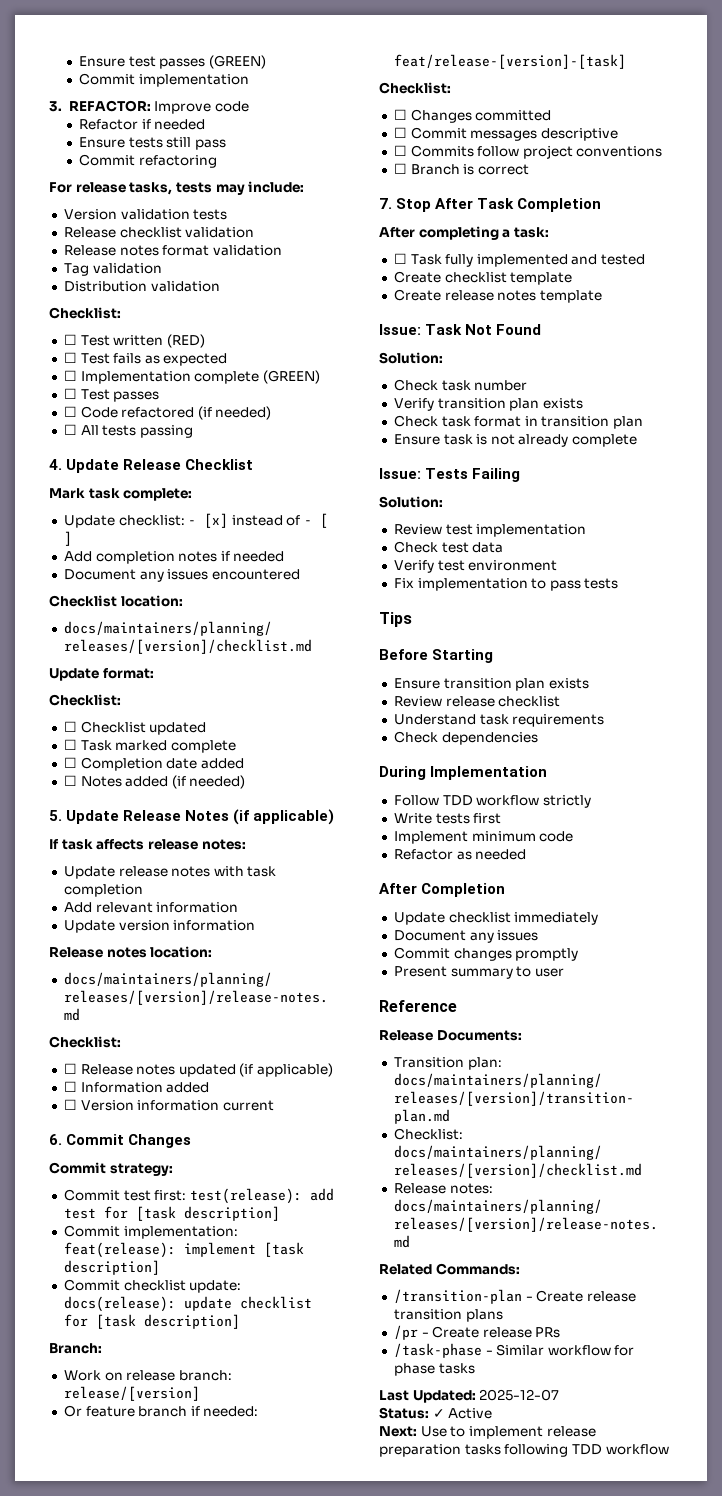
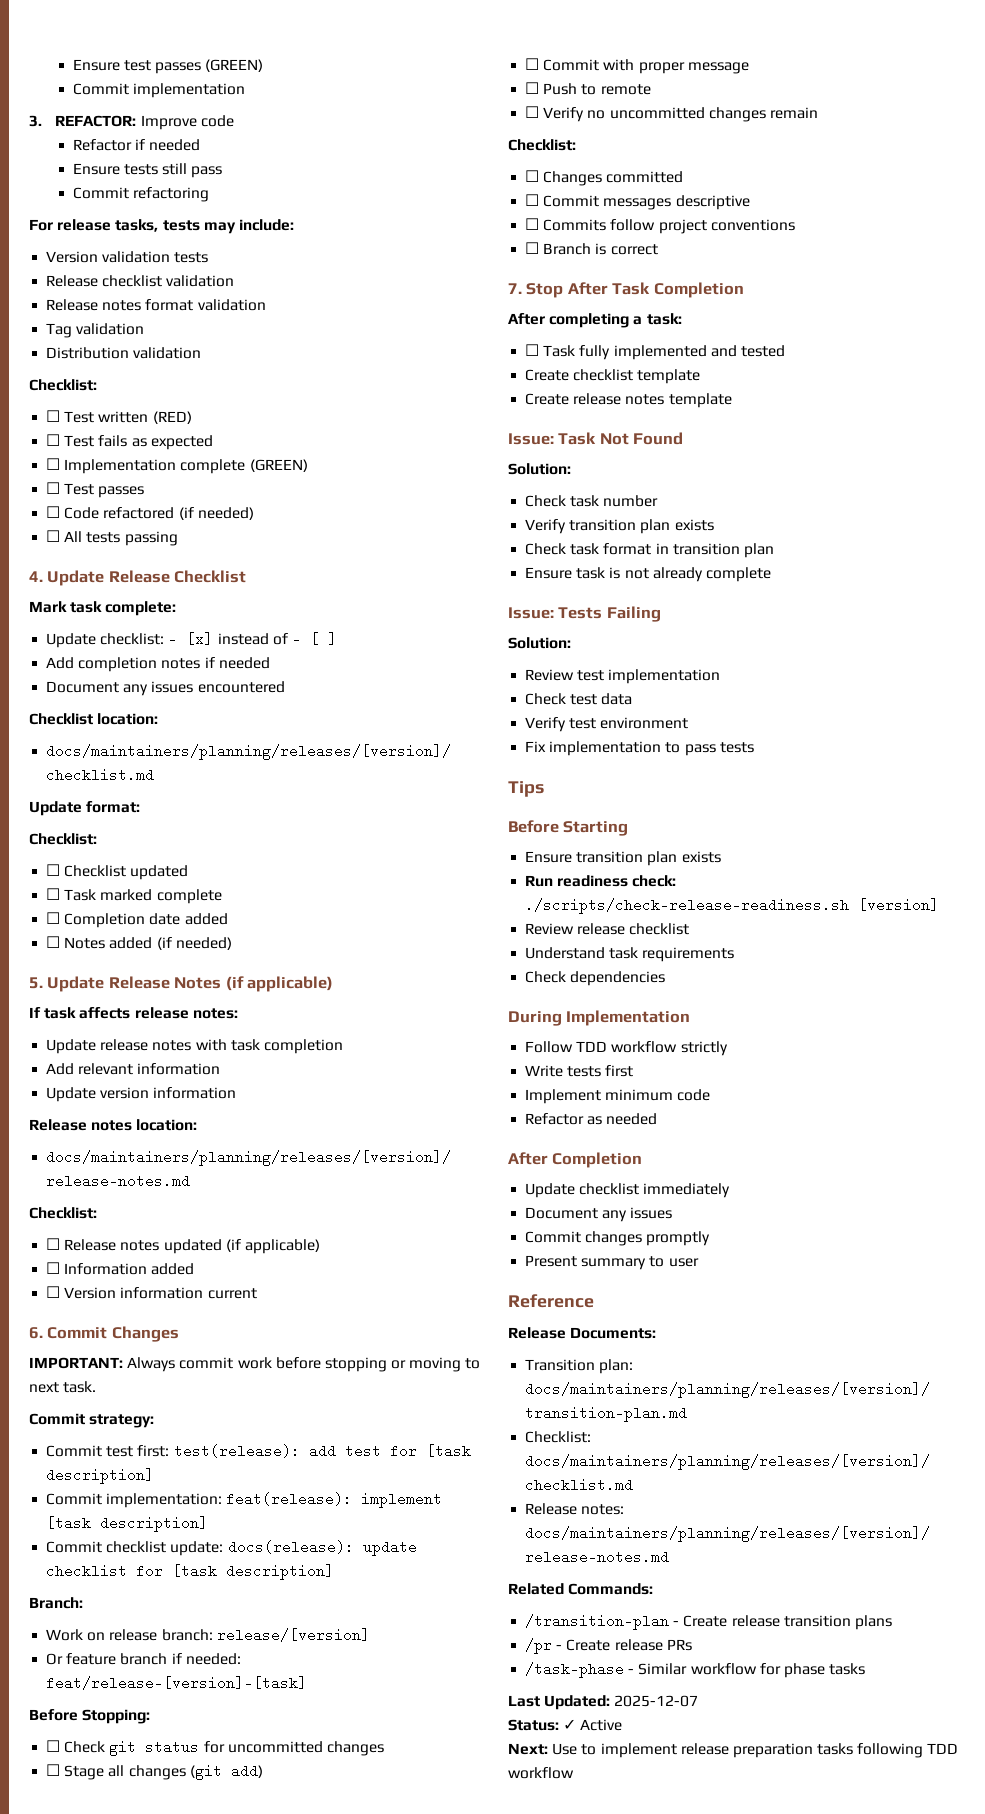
(192, 1141) none -> [29,1357,481,1372] [29,1381,97,1393] // IMPORTANT: Always commit work before stopping or moving to next task.
(626, 61) none -> [29,1709,151,1724] [46,1740,384,1756] [46,1764,263,1780] [525,58,749,74] [525,82,651,95] [525,106,818,122] // Before Stopping: // ☐ Check git status for uncommitted changes // ☐ Stage all changes (git add) // ☐ Commit with proper message // ☐ Push to remote // ☐ Verify no uncommitted changes remain
(589, 683) none -> [525,875,677,887] [525,898,940,914] // Run readiness check: ./scripts/check-release-readiness.sh [version]

